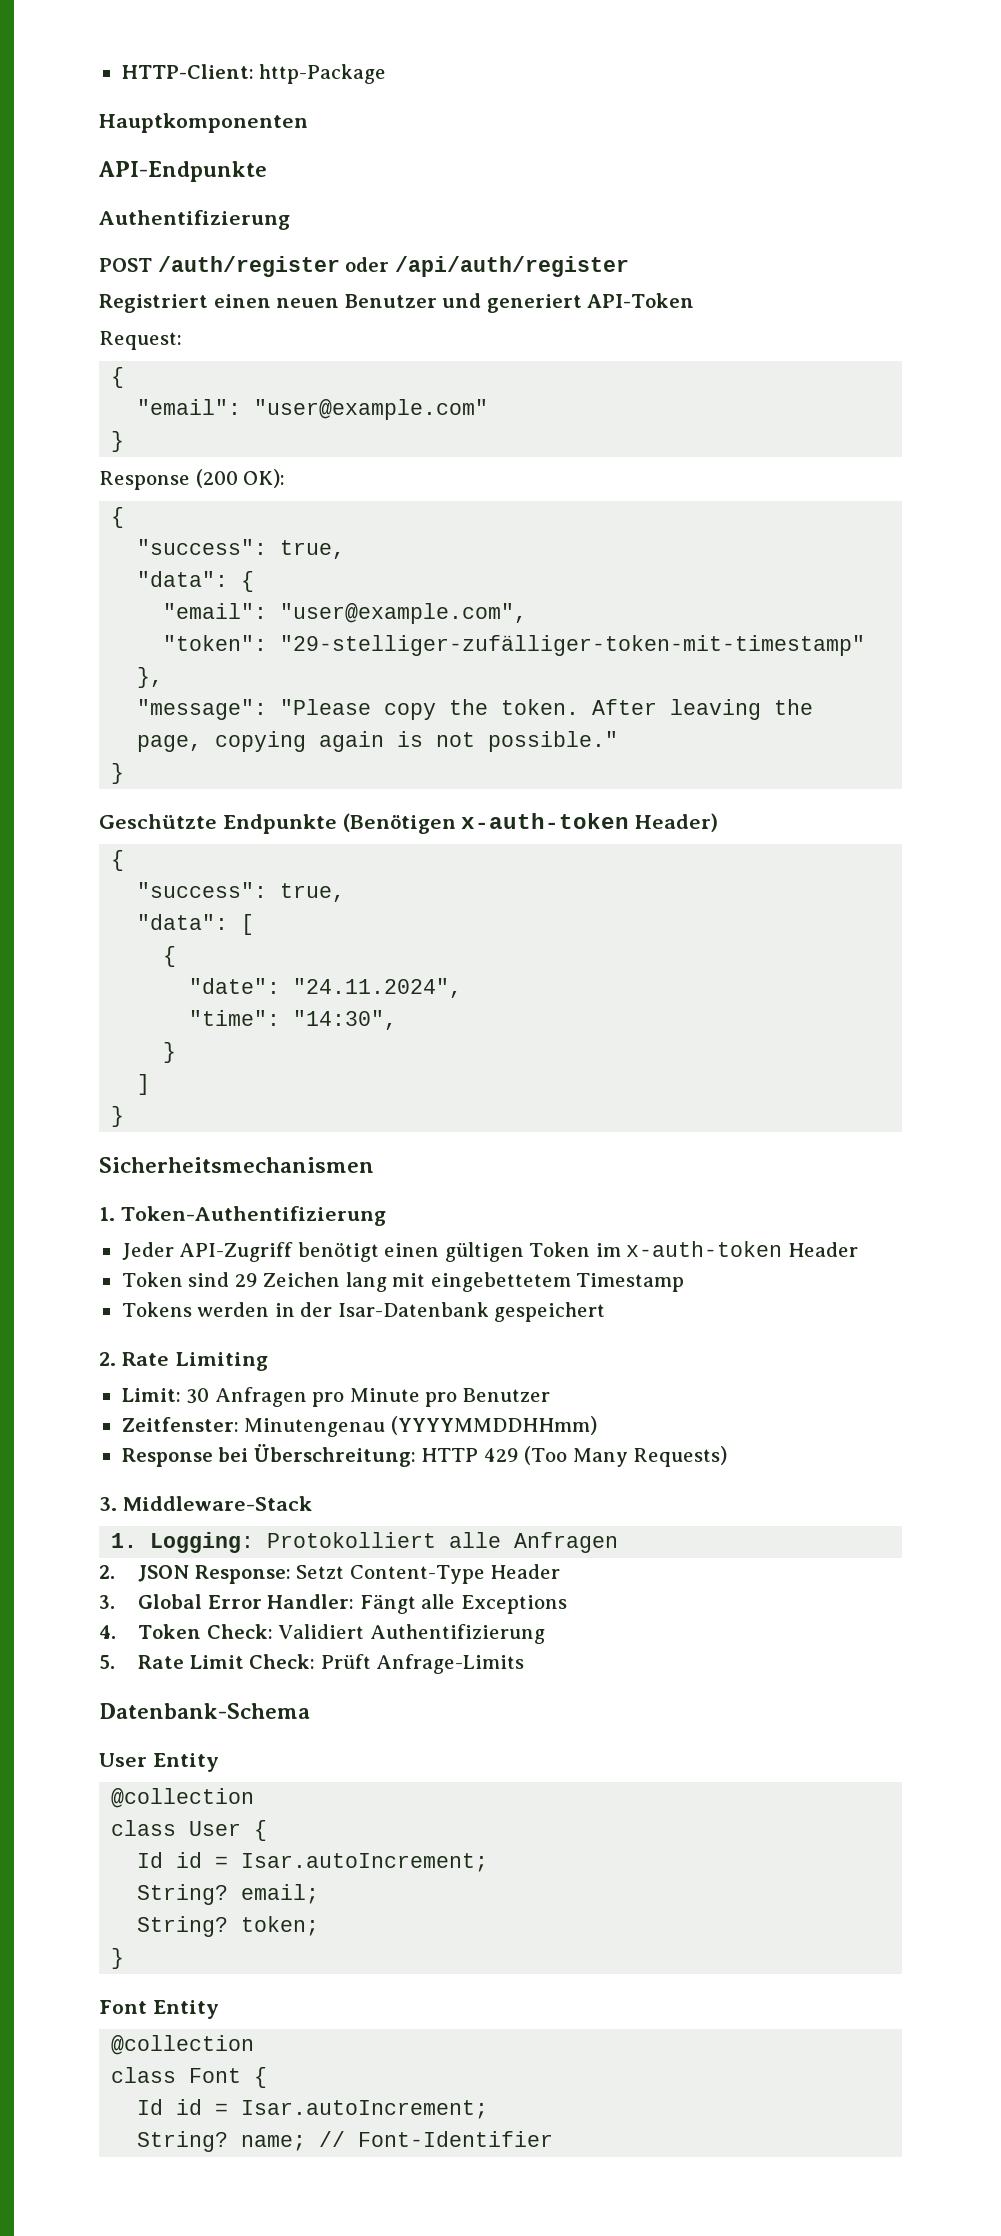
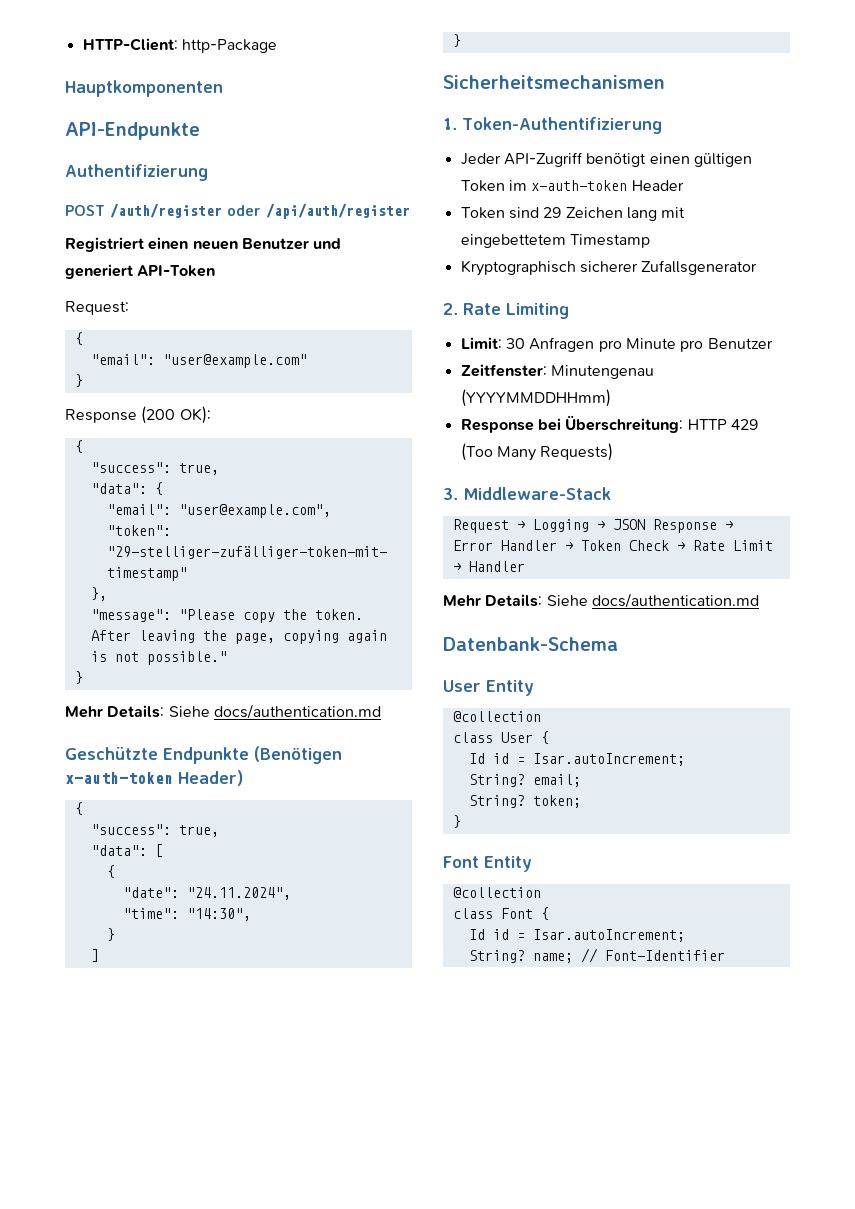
(125, 773) none -> [65,704,381,719] // Mehr Details: Siehe docs/authentication.md
[121,1302,606,1322] Tokens werden in der Isar-Datenbank gespeichert -> [460,260,758,276] Kryptographisch sicherer Zufallsgenerator
[111,1532,619,1553] [99,1564,561,1584] [99,1594,567,1614] [99,1624,545,1644] [99,1654,525,1674] 1. Logging: Protokolliert alle Anfragen // 2. JSON Response: Setzt Content-Type Header // 3. Global Error Handler: Fängt alle Exceptions // 4. Token Check: Validiert Authentifizierung // 5. Rate Limit Check: Prüft Anfrage-Limits -> [452,519,733,533] [452,540,773,551] [452,561,525,572] [443,593,759,608] Request → Logging → JSON Response → Error Handler → Token Check → Rate Limit → Handler // Mehr Details: Siehe docs/authentication.md

